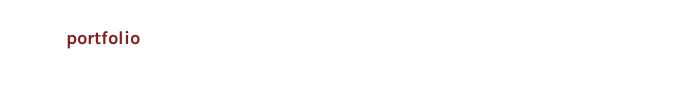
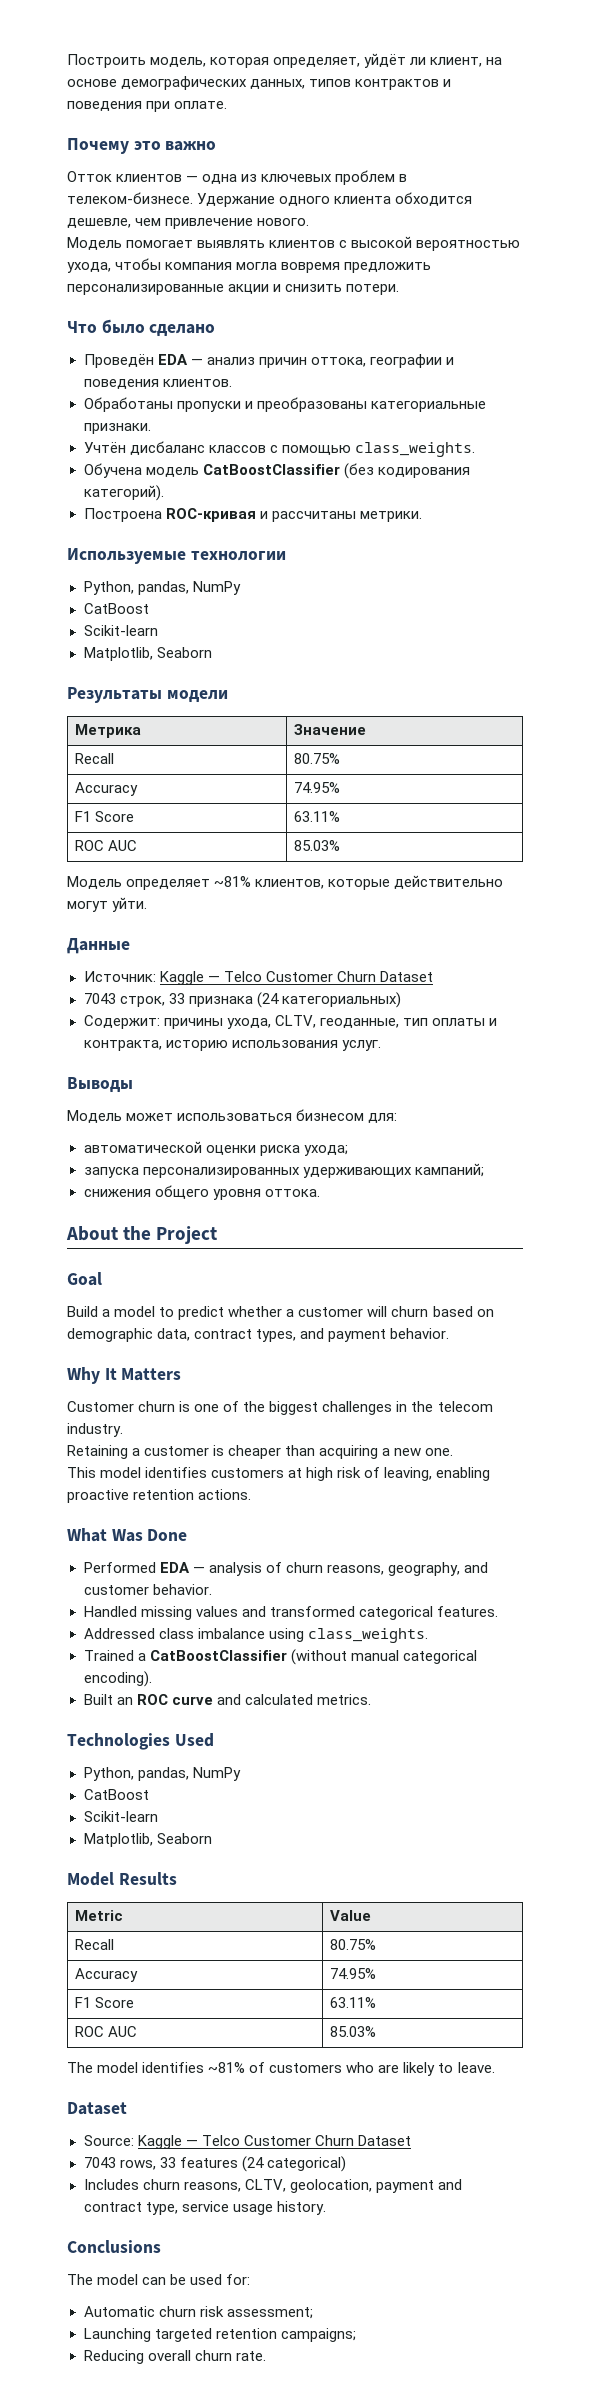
[66,30,140,49] portfolio -> [67,53,503,68] [67,76,452,90] [67,101,228,112] [67,138,217,154] [67,170,408,185] [67,192,473,207] [67,218,310,229] [67,236,521,251] [67,258,432,273] [67,284,400,295] [67,319,216,337] [83,354,454,368] [83,379,232,389] [83,397,486,412] [83,423,151,434] [83,441,475,457] [83,463,470,479] [83,485,164,501] [83,508,422,522] [67,548,286,564] [83,581,241,595] [83,603,149,614] [83,625,158,636] [83,647,212,661] [67,687,228,703] [74,724,141,738] [293,724,366,735] [74,753,114,764] [293,753,340,764] [74,782,138,796] [293,782,340,793] [74,811,134,822] [293,811,340,822] [74,840,137,851] [293,840,340,851] [67,875,504,890] [67,897,148,912] [67,938,130,954] [83,971,433,985] [83,992,401,1008] [83,1015,497,1029] [83,1040,381,1051] [67,1077,133,1093] [67,1109,398,1123] [83,1141,348,1156] [83,1163,484,1178] [83,1185,320,1200] [66,1226,218,1244] [67,1272,102,1286] [67,1306,494,1320] [67,1328,450,1342] [67,1367,182,1384] [67,1401,493,1415] [67,1423,123,1437] [67,1445,454,1459] [67,1467,491,1481] [67,1489,252,1503] [67,1528,188,1542] [83,1562,488,1576] [83,1584,212,1595] [83,1606,498,1620] [83,1628,428,1643] [83,1649,477,1665] [83,1671,152,1687] [83,1694,371,1705] [67,1733,214,1750] [83,1767,241,1781] [83,1789,149,1800] [83,1811,158,1822] [83,1833,212,1847] [67,1872,177,1886] [74,1910,123,1921] [329,1910,371,1921] [74,1939,114,1950] [329,1939,376,1950] [74,1968,138,1982] [329,1968,376,1979] [74,1997,134,2008] [329,1997,376,2008] [74,2026,137,2037] [329,2026,376,2037] [67,2062,495,2076] [67,2102,127,2115] [83,2135,411,2149] [83,2156,346,2172] [83,2179,462,2193] [83,2201,326,2215] [67,2240,161,2253] [67,2274,251,2285] [83,2306,313,2319] [83,2328,356,2342] [83,2350,266,2364] Построить модель, которая определяет, уйдёт ли клиент, на основе демографических данных, типов контрактов и поведения при оплате. // Почему это важно // Отток клиентов — одна из ключевых проблем в телеком-бизнесе. Удержание одного клиента обходится дешевле, чем привлечение нового. // Модель помогает выявлять клиентов с высокой вероятностью ухода, чтобы компания могла вовремя предложить персонализированные акции и снизить потери. // Что было сделано // Проведён EDA — анализ причин оттока, географии и поведения клиентов. // Обработаны пропуски и преобразованы категориальные признаки. // Учтён дисбаланс классов с помощью class_weights. // Обучена модель CatBoostClassifier (без кодирования категорий). // Построена ROC-кривая и рассчитаны метрики. // Используемые технологии // Python, pandas, NumPy // CatBoost // Scikit-learn // Matplotlib, Seaborn // Результаты модели // Метрика | Значение // Recall | 80.75% // Accuracy | 74.95% // F1 Score | 63.11% // ROC AUC | 85.03% // Модель определяет ~81% клиентов, которые действительно могут уйти. // Данные // Источник: Kaggle — Telco Customer Churn Dataset // 7043 строк, 33 признака (24 категориальных) // Содержит: причины ухода, CLTV, геоданные, тип оплаты и контракта, историю использования услуг. // Выводы // Модель может использоваться бизнесом для: // автоматической оценки риска ухода; // запуска персонализированных удерживающих кампаний; // снижения общего уровня оттока. // About the Project // Goal // Build a model to predict whether a customer will churn based on demographic data, contract types, and payment behavior. // Why It Matters // Customer churn is one of the biggest challenges in the telecom industry. // Retaining a customer is cheaper than acquiring a new one. // This model identifies customers at high risk of leaving, enabling proactive retention actions. // What Was Done // Performed EDA — analysis of churn reasons, geography, and customer behavior. // Handled missing values and transformed categorical features. // Addressed class imbalance using class_weights. // Trained a CatBoostClassifier (without manual categorical encoding). // Built an ROC curve and calculated metrics. // Technologies Used // Python, pandas, NumPy // CatBoost // Scikit-learn // Matplotlib, Seaborn // Model Results // Metric | Value // Recall | 80.75% // Accuracy | 74.95% // F1 Score | 63.11% // ROC AUC | 85.03% // The model identifies ~81% of customers who are likely to leave. // Dataset // Source: Kaggle — Telco Customer Churn Dataset // 7043 rows, 33 features (24 categorical) // Includes churn reasons, CLTV, geolocation, payment and contract type, service usage history. // Conclusions // The model can be used for: // Automatic churn risk assessment; // Launching targeted retention campaigns; // Reducing overall churn rate.

